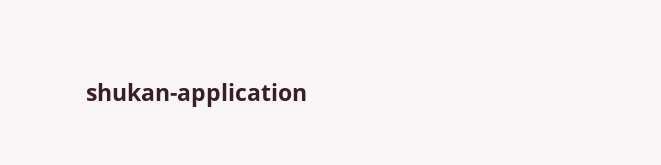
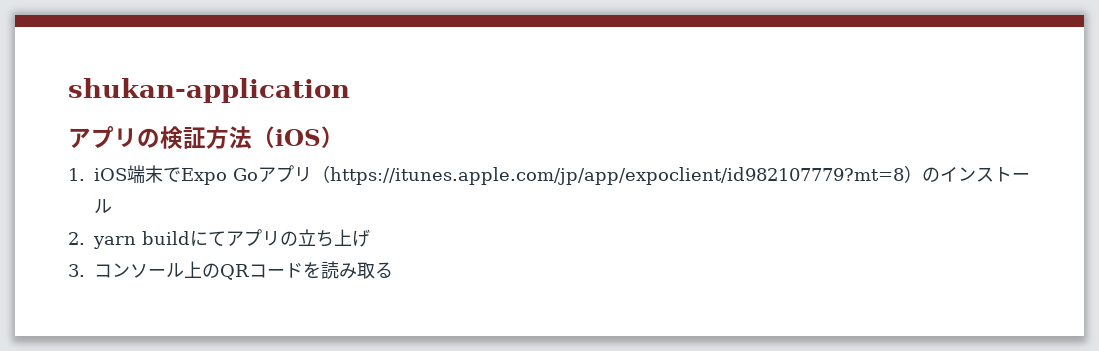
(307, 95) none -> [68,126,344,149] [68,165,1030,185] [94,199,112,213] [68,229,370,249] [68,261,393,280] // アプリの検証方法（iOS） // 1. iOS端末でExpo Goアプリ（https://itunes.apple.com/jp/app/expoclient/id982107779?mt=8）のインストール // 2. yarn buildにてアプリの立ち上げ // 3.コンソール上のQRコードを読み取る

